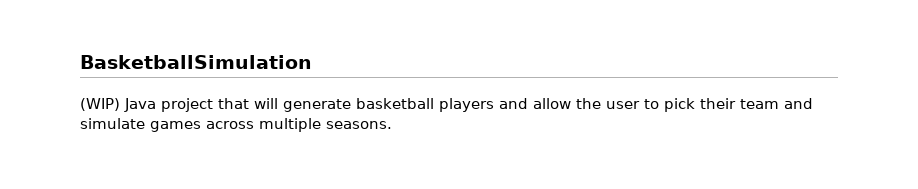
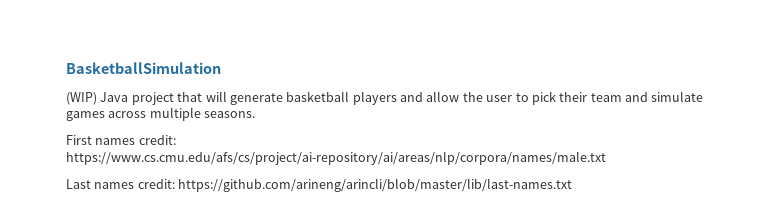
(392, 125) none -> [66,135,176,145] [66,151,606,165] [66,178,573,192] // First names credit: https://www.cs.cmu.edu/afs/cs/project/ai-repository/ai/areas/nlp/corpora/names/male.txt // Last names credit: https://github.com/arineng/arincli/blob/master/lib/last-names.txt

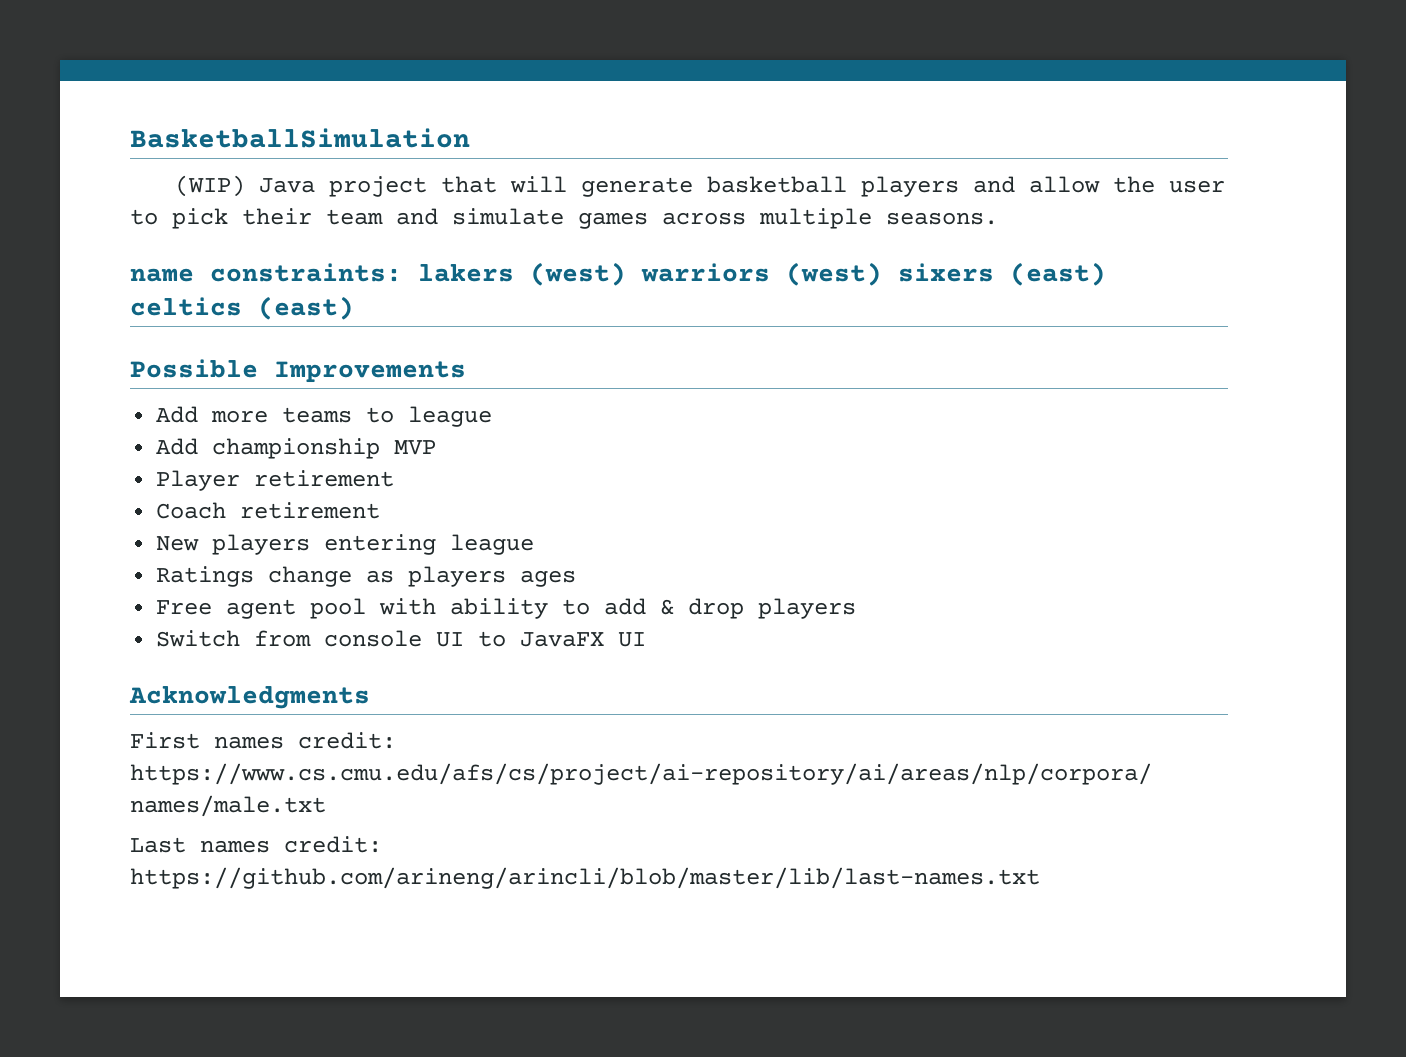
(256, 114) none -> [130,262,1106,286] [130,296,354,320] [130,359,466,383] [156,406,493,427] [156,438,437,459] [156,470,395,491] [156,502,381,519] [156,534,535,555] [156,566,577,587] [156,598,857,619] [156,630,647,647] [129,686,370,709] // name constraints: lakers (west) warriors (west) sixers (east) celtics (east) // Possible Improvements // Add more teams to league // Add championship MVP // Player retirement // Coach retirement // New players entering league // Ratings change as players ages // Free agent pool with ability to add & drop players // Switch from console UI to JavaFX UI // Acknowledgments

